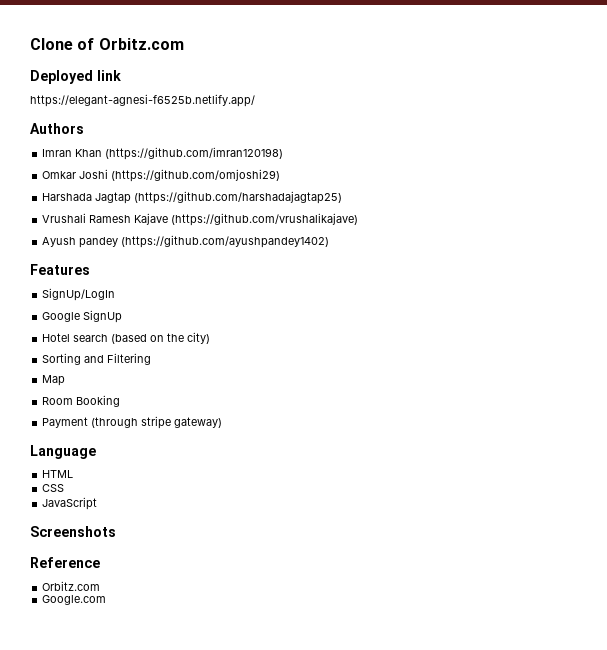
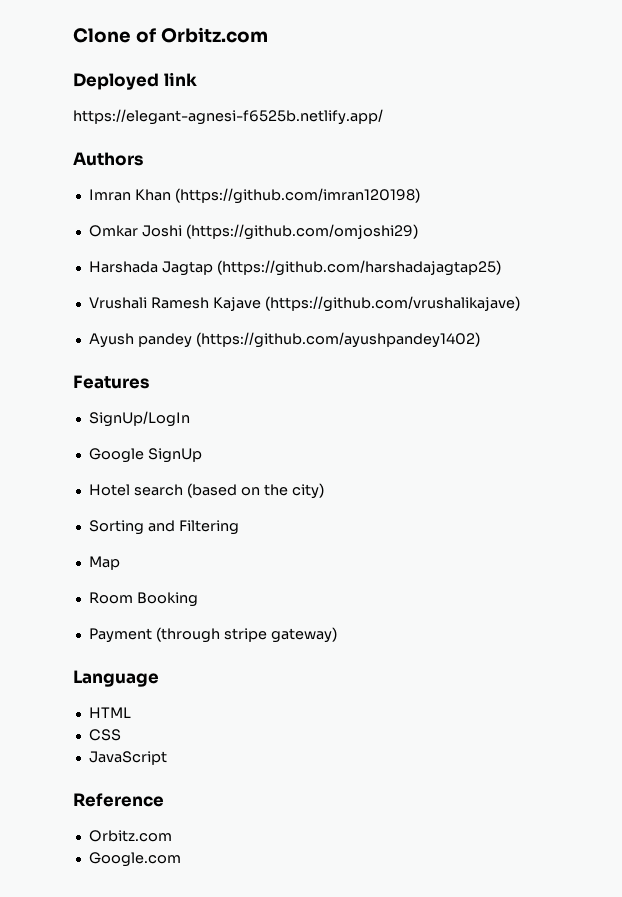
[30,526,116,537] // Screenshots -> (167, 758) none

